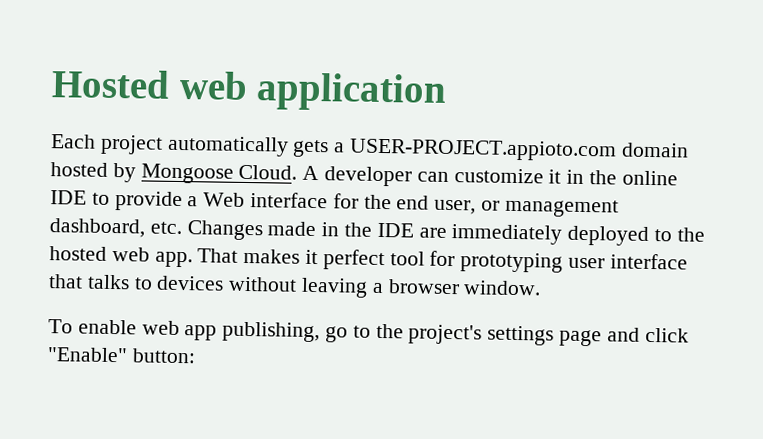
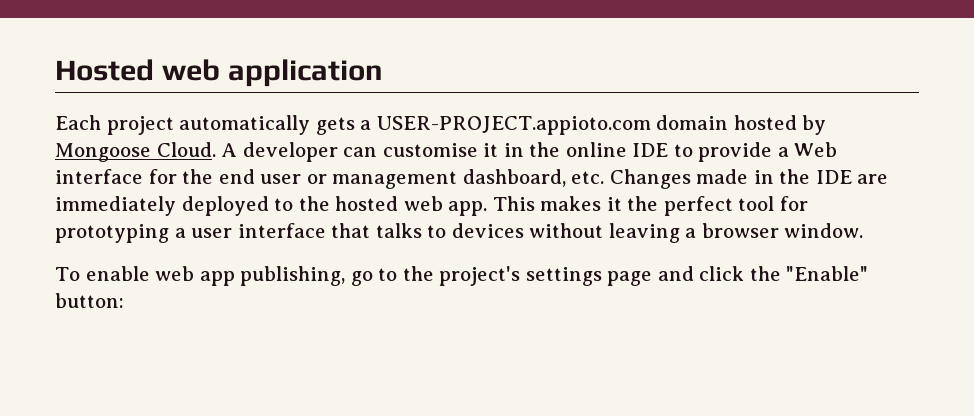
[453,168,544,184] customize -> [382,143,478,157] customise
[434,199,477,215] user, -> [260,174,302,184] user
[197,248,239,263] That -> [492,196,535,211] This
(319, 257) none -> [627,196,659,211] the
(564, 262) none -> [174,228,186,238] a
(689, 335) none -> [749,266,781,281] the

